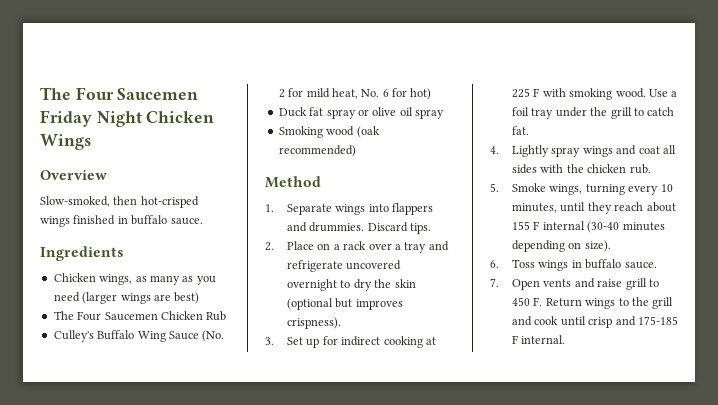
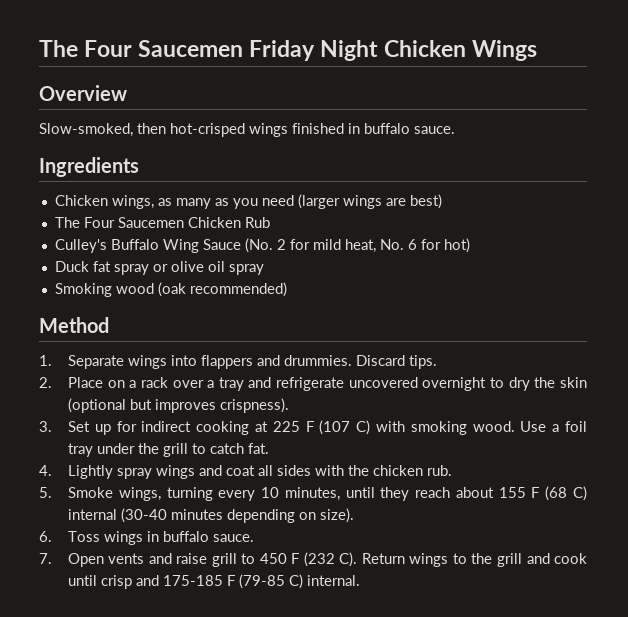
(540, 92) none -> [319,420,371,435] (107 C)
(540, 225) none -> [545,486,588,501] (68 C)
[533,297,543,306] F. -> [291,552,358,567] F (232 C).
(519, 339) none -> [238,574,303,589] (79-85 C)

